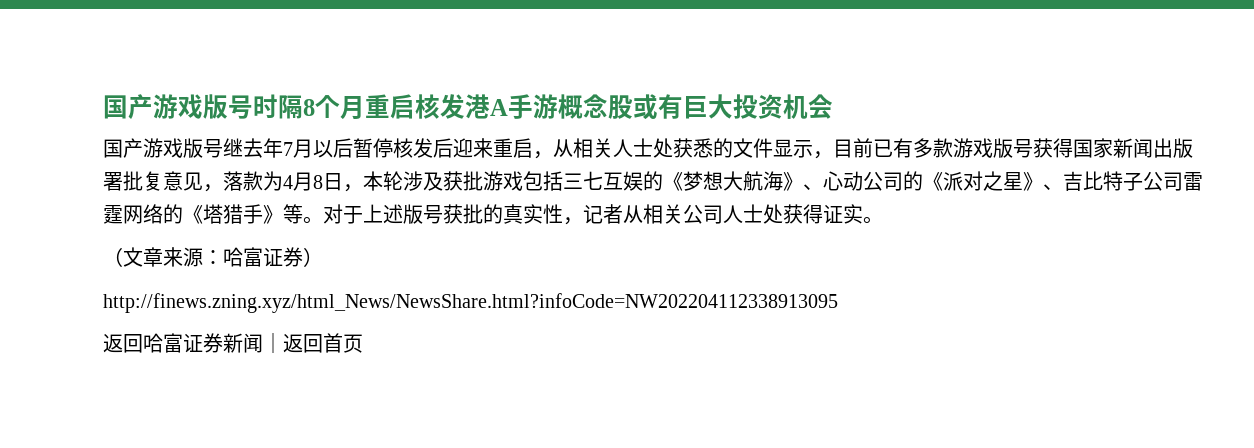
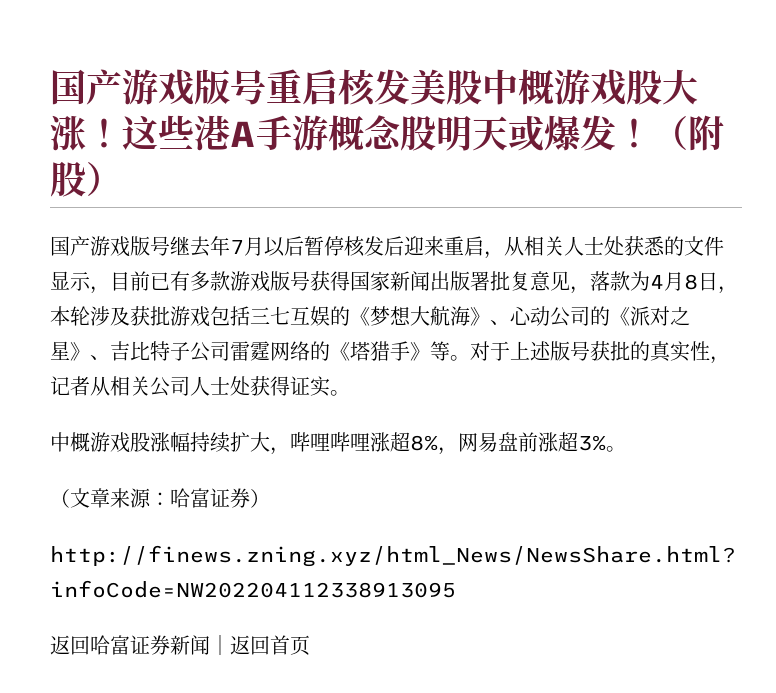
[103,94,833,120] 国产游戏版号时隔8个月重启核发港A手游概念股或有巨大投资机会 -> [50,69,698,107] [50,115,724,152] [50,161,122,197] 国产游戏版号重启核发美股中概游戏股大涨！这些港A手游概念股明天或爆发！（附股）
(883, 220) none -> [50,432,626,455] // 中概游戏股涨幅持续扩大，哔哩哔哩涨超8%，网易盘前涨超3%。

